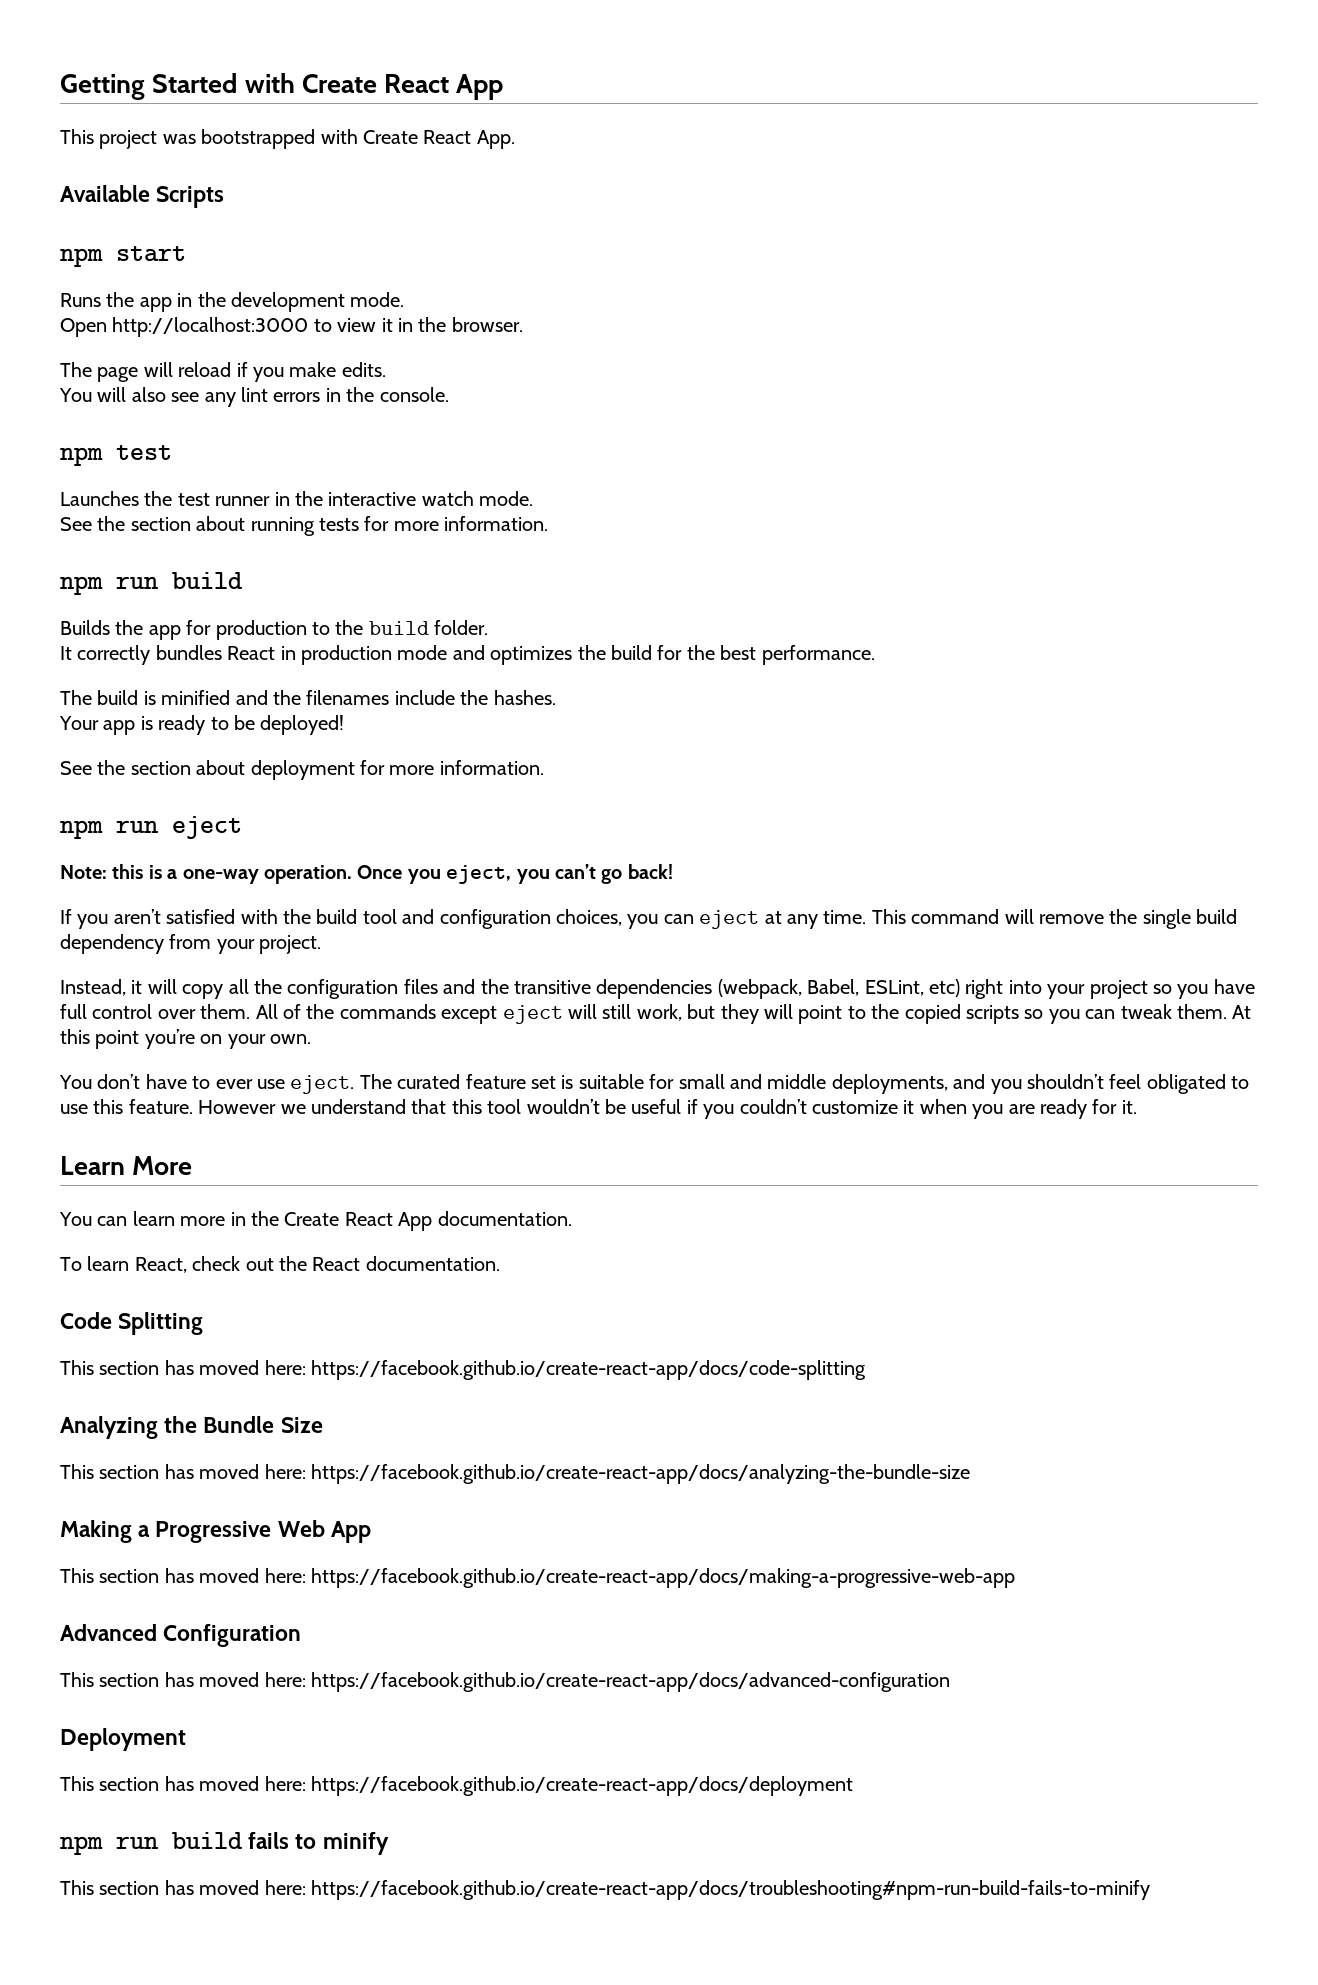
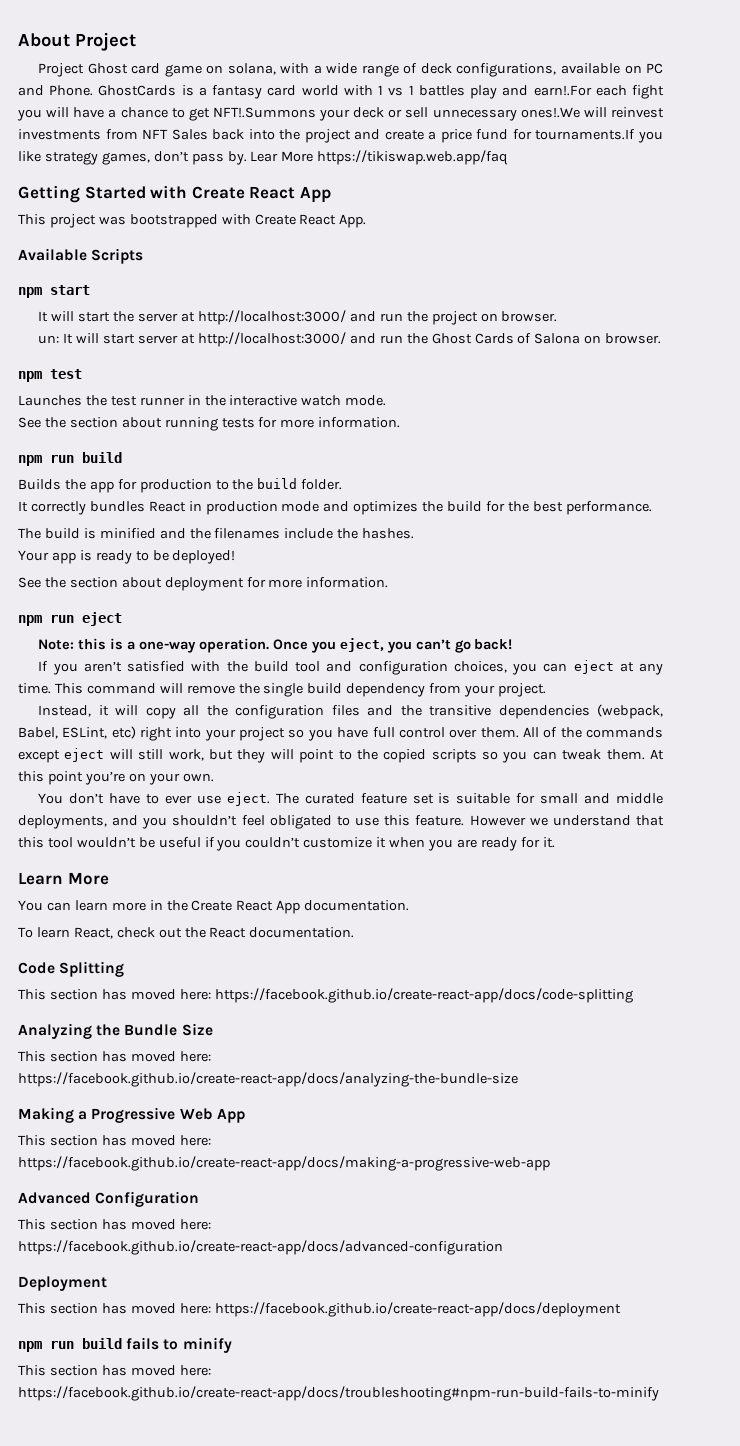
(60, 87) none -> [18,32,136,51] [38,63,663,77] [18,85,665,99] [17,107,664,121] [18,129,663,143] [18,150,509,165] About Project // Project Ghost card game on solana, with a wide range of deck configurations, available on PC and Phone. GhostCards is a fantasy card world with 1 vs 1 battles play and earn!.For each fight you will have a chance to get NFT!.Summons your deck or sell unnecessary ones!.We will reinvest investments from NFT Sales back into the project and create a price fund for tournaments.If you like strategy games, don’t pass by. Lear More https://tikiswap.web.app/faq //
[60,292,405,312] [60,317,523,337] [60,362,386,382] [59,387,449,407] Runs the app in the development mode. // Open http://localhost:3000 to view it in the browser. // The page will reload if you make edits. // You will also see any lint errors in the console. -> [38,310,558,325] [38,332,662,347] It will start the server at http://localhost:3000/ and run the project on browser. // un: It will start server at http://localhost:3000/ and run the Ghost Cards of Salona on browser.

